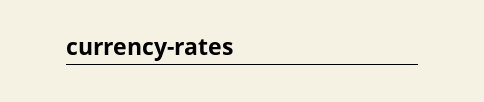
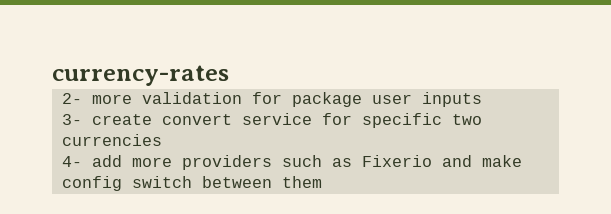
(233, 50) none -> [61,92,482,107] [61,113,482,128] [61,134,162,146] [61,155,522,170] [61,176,322,191] // 2- more validation for package user inputs // 3- create convert service for specific two currencies // 4- add more providers such as Fixerio and make config switch between them

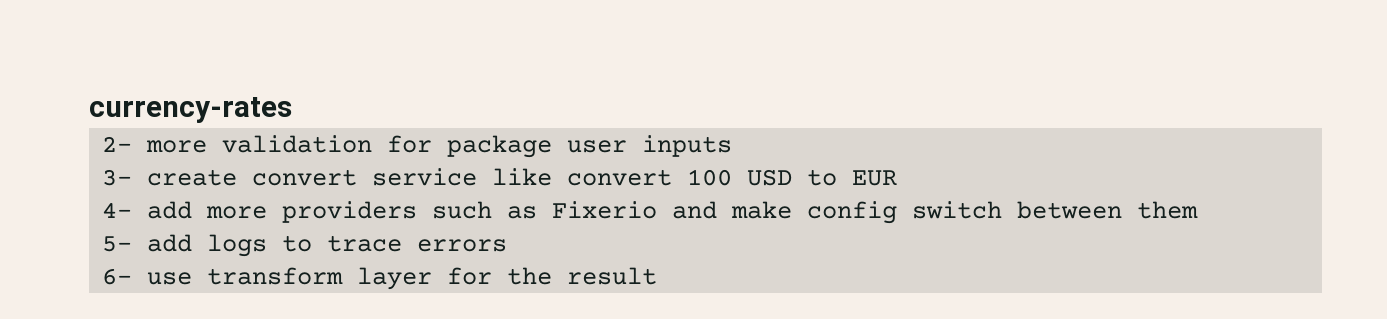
[321,113,482,128] [61,134,162,146] for specific two currencies -> [491,168,897,186] like convert 100 USD to EUR
(322, 182) none -> [101,234,507,257] [101,267,657,290] // 5- add logs to trace errors // 6- use transform layer for the result

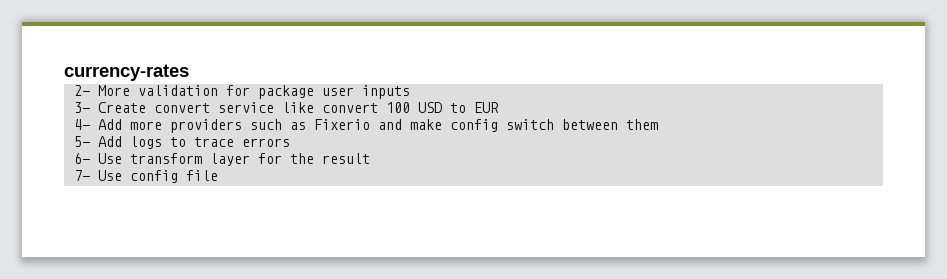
[145,140,207,153] more -> [97,85,130,96] More
[146,169,237,186] create -> [97,102,146,113] Create
[146,201,192,219] add -> [97,119,122,130] Add
[146,234,192,252] add -> [97,136,122,147] Add
[146,272,192,285] use -> [97,153,122,164] Use
(657, 276) none -> [73,170,218,183] // 7- Use config file

